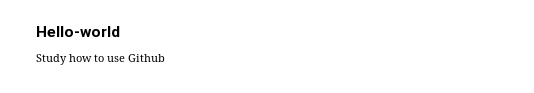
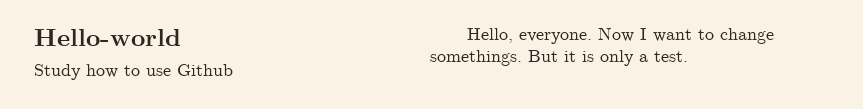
(165, 58) none -> [466,27,774,44] [430,50,688,66] // Hello, everyone. Now I want to change somethings. But it is only a test.

